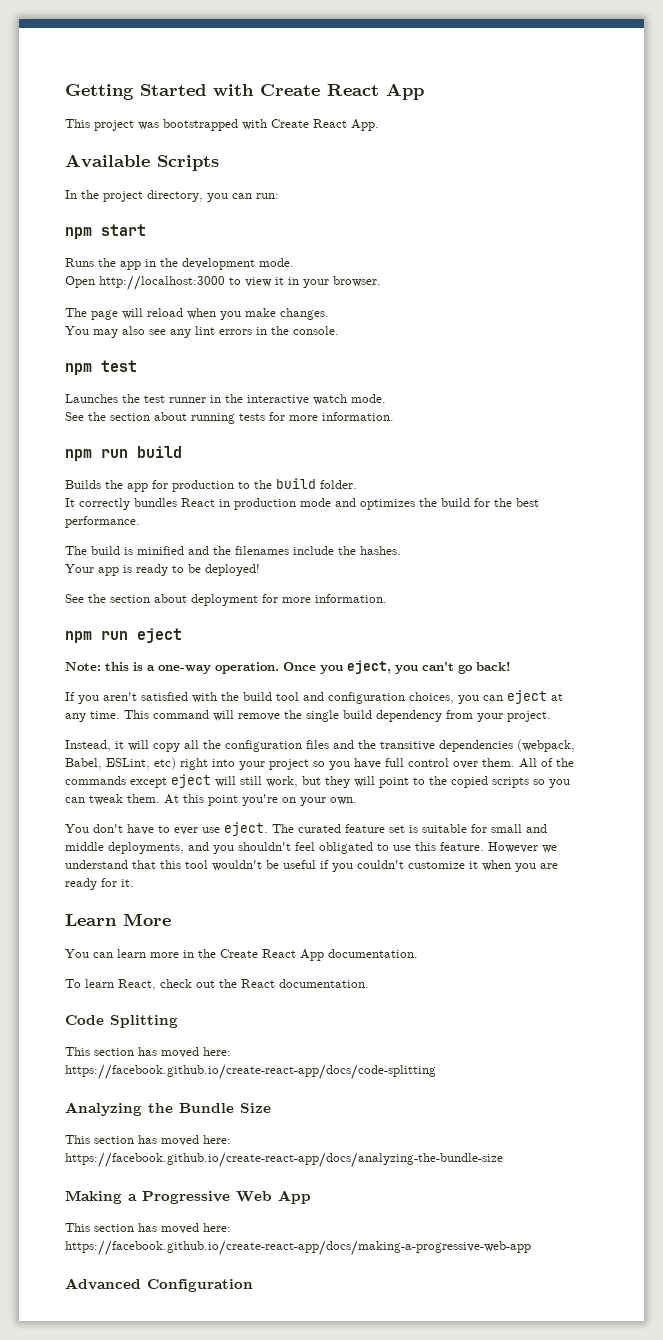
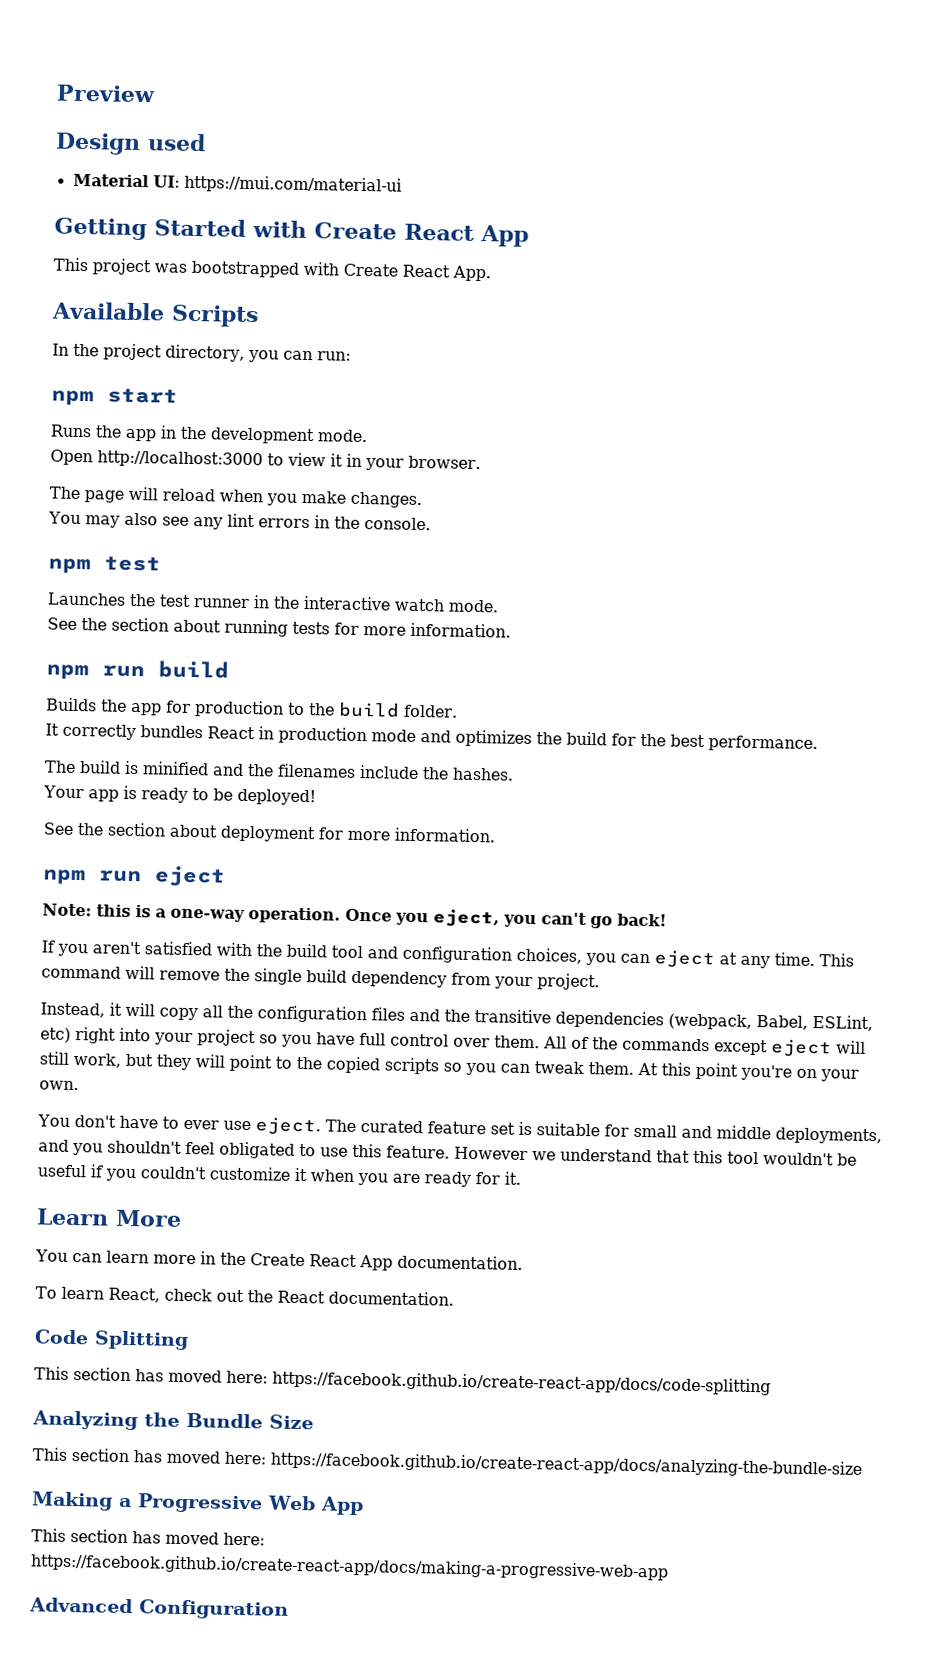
(65, 92) none -> [56,84,156,103] [55,132,206,156] [72,173,402,195] Preview // Design used // Material UI: https://mui.com/material-ui //

